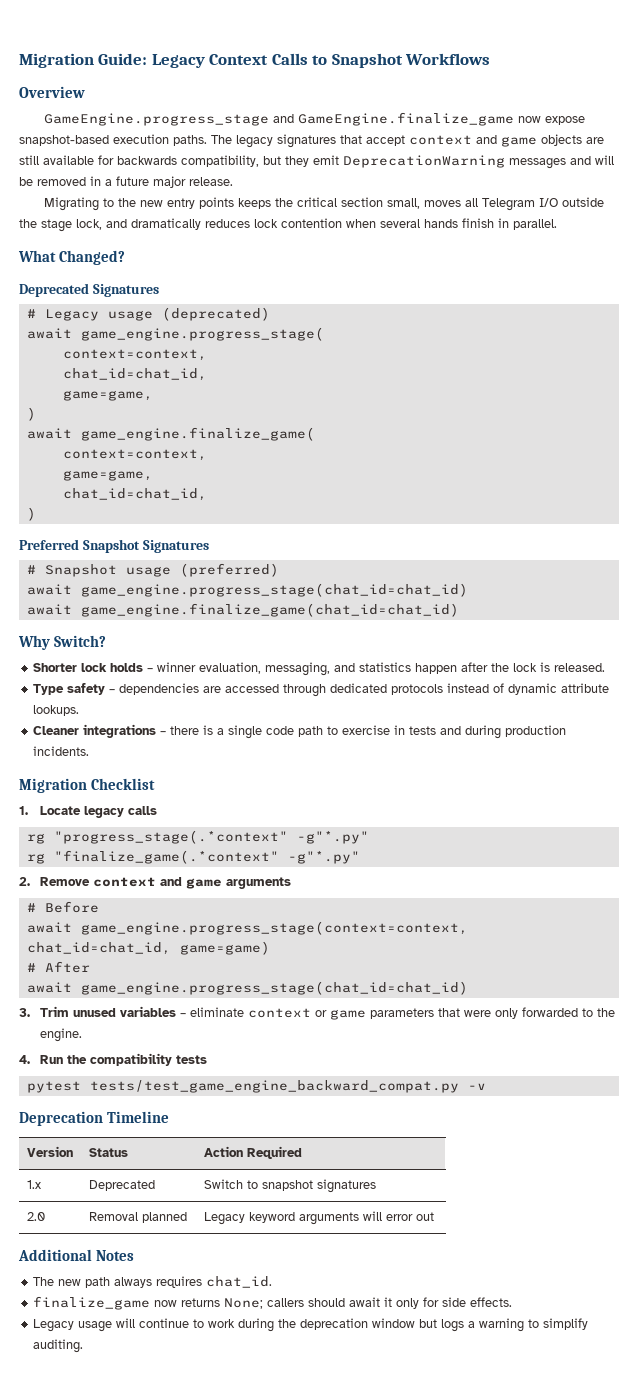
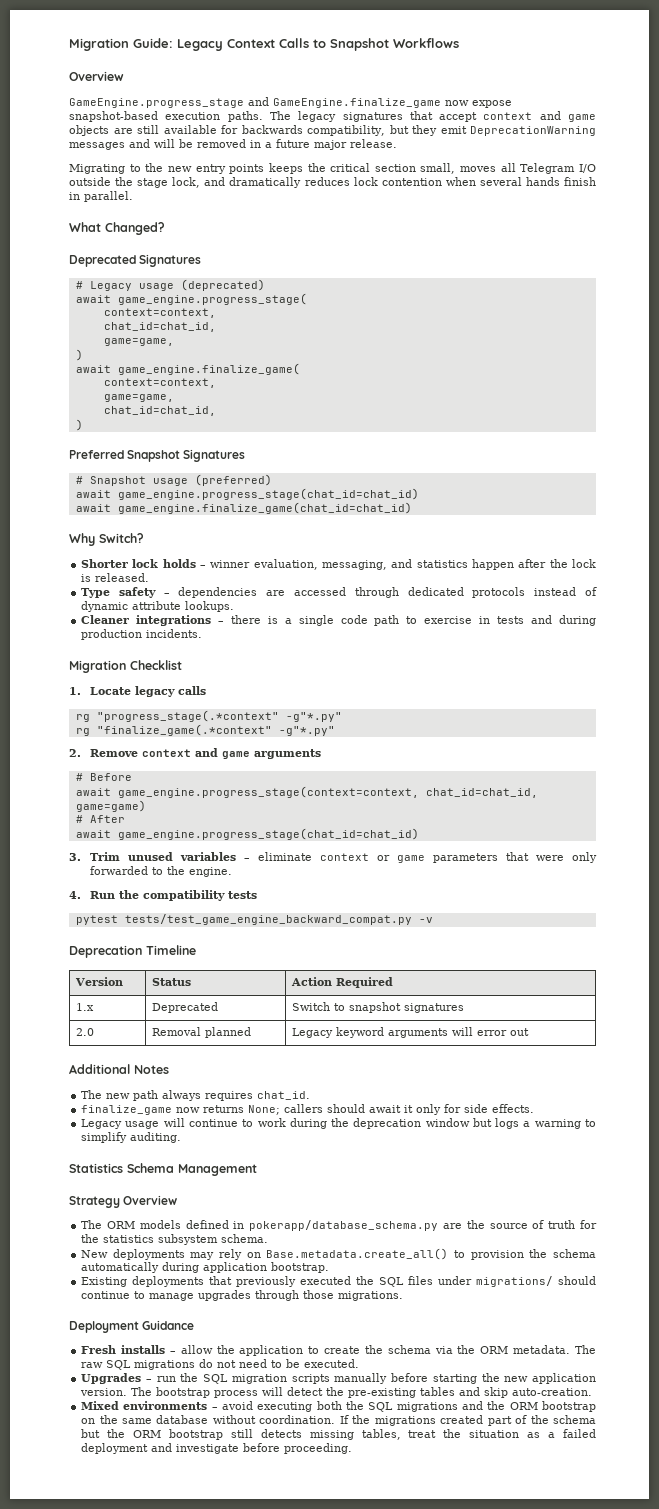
(84, 1346) none -> [69,1163,257,1176] [69,1195,178,1208] [81,1220,597,1231] [81,1234,269,1245] [81,1248,596,1260] [81,1262,330,1273] [81,1276,597,1287] [81,1290,404,1301] [69,1320,195,1333] [81,1345,597,1356] [81,1359,360,1370] [81,1373,596,1384] [80,1387,593,1398] [81,1401,596,1412] [81,1415,596,1426] [81,1429,596,1440] [81,1443,353,1454] // Statistics Schema Management // Strategy Overview // The ORM models defined in pokerapp/database_schema.py are the source of truth for the statistics subsystem schema. // New deployments may rely on Base.metadata.create_all() to provision the schema automatically during application bootstrap. // Existing deployments that previously executed the SQL files under migrations/ should continue to manage upgrades through those migrations. // Deployment Guidance // Fresh installs – allow the application to create the schema via the ORM metadata. The raw SQL migrations do not need to be executed. // Upgrades – run the SQL migration scripts manually before starting the new application version. The bootstrap process will detect the pre-existing tables and skip auto-creation. // Mixed environments – avoid executing both the SQL migrations and the ORM bootstrap on the same database without coordination. If the migrations created part of the schema but the ORM bootstrap still detects missing tables, treat the situation as a failed deployment and investigate before proceeding.

